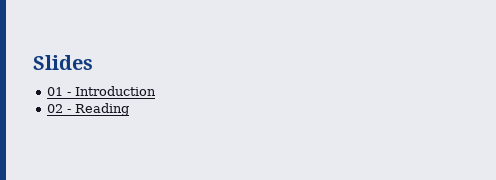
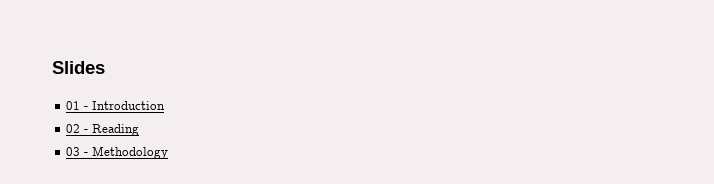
(129, 109) none -> [66,146,169,159] // 03 - Methodology

